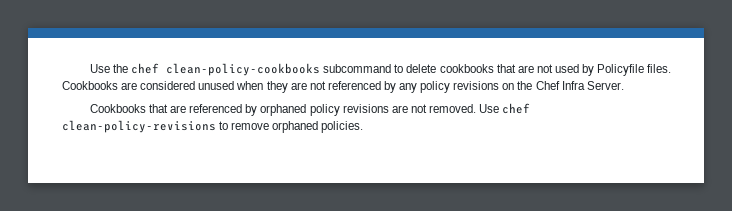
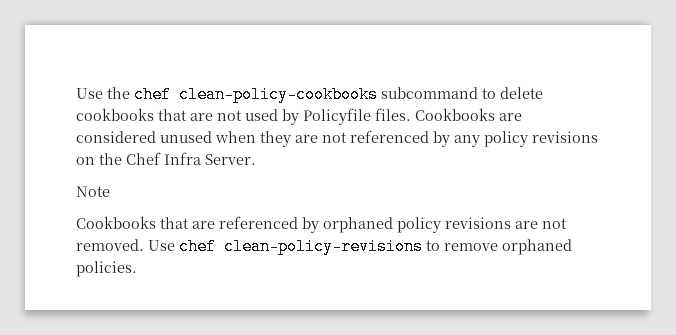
(624, 85) none -> [76,186,110,197] // Note

